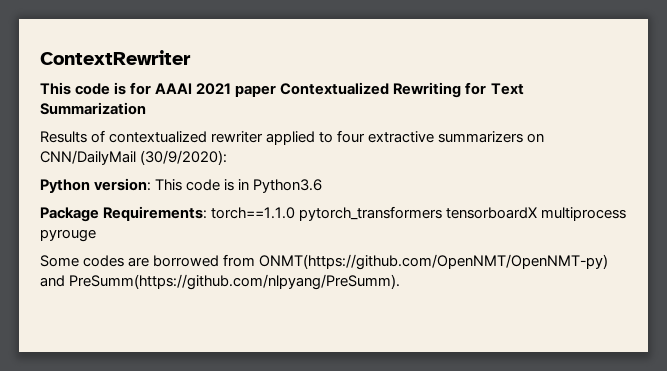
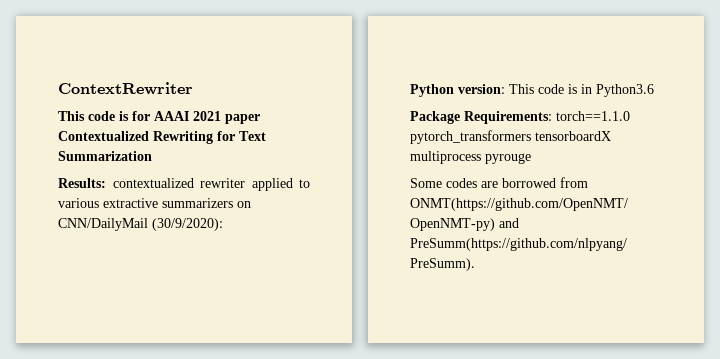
[40,130,106,143] Results of -> [58,178,106,188] Results:
[337,130,366,143] four -> [58,198,99,208] various

